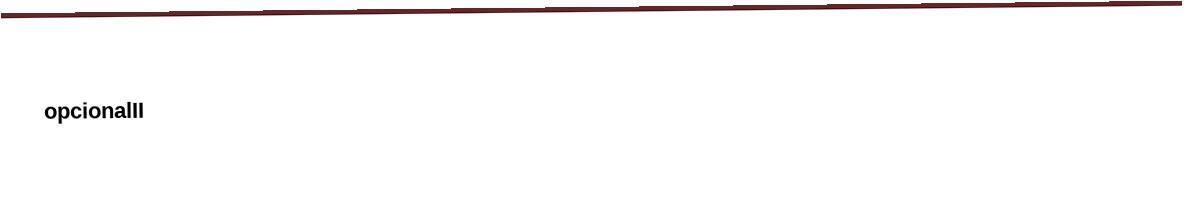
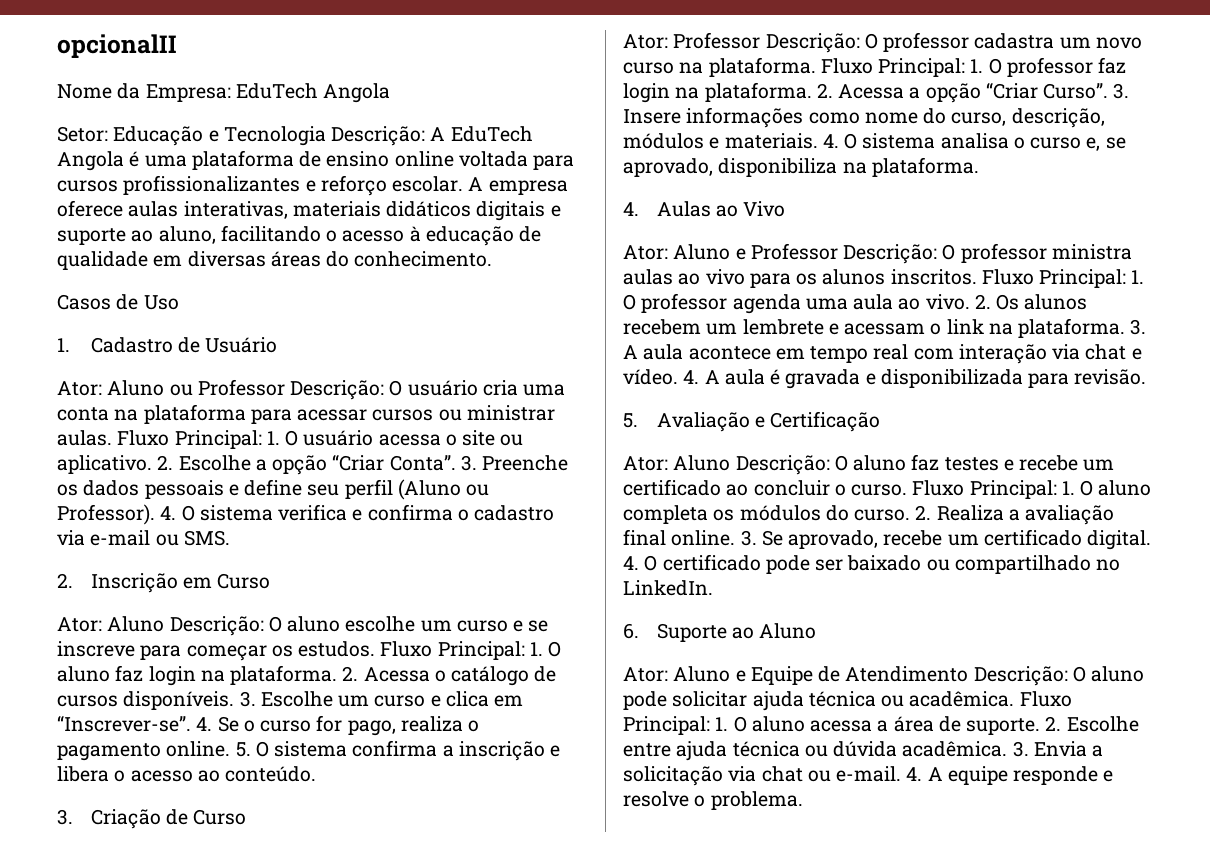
(145, 112) none -> [57,83,391,103] [57,126,533,146] [57,150,575,171] [57,175,568,196] [57,200,561,221] [57,225,542,246] [57,251,493,270] [57,294,179,310] [57,337,278,353] [57,379,566,400] [57,404,555,424] [57,430,524,449] [57,454,569,475] [57,479,490,500] [57,504,555,525] [57,530,230,546] [57,573,271,593] [57,616,549,636] [57,641,562,661] [57,665,557,686] [57,691,524,710] [57,715,480,736] [57,740,561,761] [57,766,317,782] [57,809,247,829] [623,32,1142,53] [623,57,1127,77] [623,82,1130,103] [623,107,1105,128] [623,133,1126,151] [623,157,979,177] [623,201,786,217] [623,243,1132,264] [623,269,1145,288] [623,293,1088,314] [623,318,1147,338] [623,344,1142,364] [623,369,1147,389] [623,411,881,432] [623,454,1115,475] [623,479,1152,499] [623,505,1115,525] [623,529,1152,550] [623,554,1121,574] [623,580,713,596] [623,623,817,642] [623,666,1145,686] [623,691,1072,711] [623,716,1139,735] [623,741,1104,761] [623,766,1114,786] [623,791,803,810] // Nome da Empresa: EduTech Angola // Setor: Educação e Tecnologia Descrição: A EduTech Angola é uma plataforma de ensino online voltada para cursos profissionalizantes e reforço escolar. A empresa oferece aulas interativas, materiais didáticos digitais e suporte ao aluno, facilitando o acesso à educação de qualidade em diversas áreas do conhecimento. // Casos de Uso // 1. Cadastro de Usuário // Ator: Aluno ou Professor Descrição: O usuário cria uma conta na plataforma para acessar cursos ou ministrar aulas. Fluxo Principal: 1. O usuário acessa o site ou aplicativo. 2. Escolhe a opção “Criar Conta”. 3. Preenche os dados pessoais e define seu perfil (Aluno ou Professor). 4. O sistema verifica e confirma o cadastro via e-mail ou SMS. // 2. Inscrição em Curso // Ator: Aluno Descrição: O aluno escolhe um curso e se inscreve para começar os estudos. Fluxo Principal: 1. O aluno faz login na plataforma. 2. Acessa o catálogo de cursos disponíveis. 3. Escolhe um curso e clica em “Inscrever-se”. 4. Se o curso for pago, realiza o pagamento online. 5. O sistema confirma a inscrição e libera o acesso ao conteúdo. // 3. Criação de Curso // Ator: Professor Descrição: O professor cadastra um novo curso na plataforma. Fluxo Principal: 1. O professor faz login na plataforma. 2. Acessa a opção “Criar Curso”. 3. Insere informações como nome do curso, descrição, módulos e materiais. 4. O sistema analisa o curso e, se aprovado, disponibiliza na plataforma. // 4. Aulas ao Vivo // Ator: Aluno e Professor Descrição: O professor ministra aulas ao vivo para os alunos inscritos. Fluxo Principal: 1. O professor agenda uma aula ao vivo. 2. Os alunos recebem um lembrete e acessam o link na plataforma. 3. A aula acontece em tempo real com interação via chat e vídeo. 4. A aula é gravada e disponibilizada para revisão. // 5. Avaliação e Certificação // Ator: Aluno Descrição: O aluno faz testes e recebe um certificado ao concluir o curso. Fluxo Principal: 1. O aluno completa os módulos do curso. 2. Realiza a avaliação final online. 3. Se aprovado, recebe um certificado digital. 4. O certificado pode ser baixado ou compartilhado no LinkedIn. // 6. Suporte ao Aluno // Ator: Aluno e Equipe de Atendimento Descrição: O aluno pode solicitar ajuda técnica ou acadêmica. Fluxo Principal: 1. O aluno acessa a área de suporte. 2. Escolhe entre ajuda técnica ou dúvida acadêmica. 3. Envia a solicitação via chat ou e-mail. 4. A equipe responde e resolve o problema.

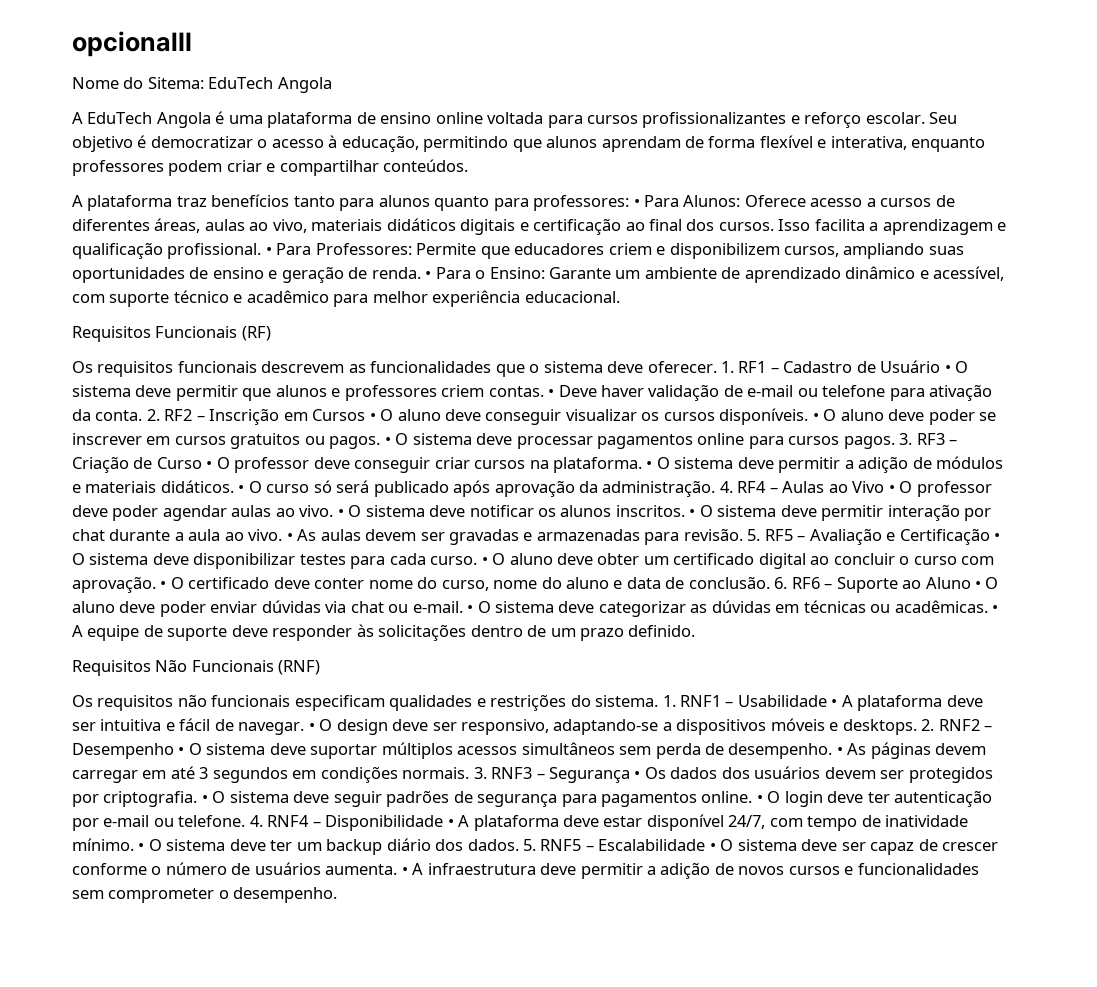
[117,83,231,102] da Empresa: -> [123,77,204,89] do Sitema:
[57,126,426,146] Setor: Educação e Tecnologia Descrição: -> (332, 85) none
[468,177,568,195] [57,200,561,221] [57,225,542,246] [57,251,493,270] [57,294,179,310] [57,337,278,353] [57,379,566,400] [57,404,555,424] [57,430,524,449] [57,454,569,475] [57,479,490,500] [57,504,555,525] [57,530,230,546] [57,573,271,593] [57,616,549,636] [57,641,562,661] [57,665,557,686] [57,691,524,710] [57,715,480,736] [57,740,561,761] [57,766,317,782] [57,809,247,829] [623,32,1142,53] [623,57,1127,77] [623,82,1130,103] [623,107,1105,128] [623,133,1126,151] [623,157,979,177] [623,201,786,217] [623,243,1132,264] [623,269,1145,288] [623,293,1088,314] [623,318,1147,338] [623,344,1142,364] [623,369,1147,389] [623,411,881,432] [623,454,1115,475] [623,479,1152,499] [623,505,1115,525] [623,529,1152,550] [623,554,1121,574] [623,580,713,596] [623,623,817,642] [623,666,1145,686] [623,691,1072,711] [623,716,1139,735] [623,741,1104,761] [623,766,1114,786] [623,791,803,810] A empresa oferece aulas interativas, materiais didáticos digitais e suporte ao aluno, facilitando o acesso à educação de qualidade em diversas áreas do conhecimento. // Casos de Uso // 1. Cadastro de Usuário // Ator: Aluno ou Professor Descrição: O usuário cria uma conta na plataforma para acessar cursos ou ministrar aulas. Fluxo Principal: 1. O usuário acessa o site ou aplicativo. 2. Escolhe a opção “Criar Conta”. 3. Preenche os dados pessoais e define seu perfil (Aluno ou Professor). 4. O sistema verifica e confirma o cadastro via e-mail ou SMS. // 2. Inscrição em Curso // Ator: Aluno Descrição: O aluno escolhe um curso e se inscreve para começar os estudos. Fluxo Principal: 1. O aluno faz login na plataforma. 2. Acessa o catálogo de cursos disponíveis. 3. Escolhe um curso e clica em “Inscrever-se”. 4. Se o curso for pago, realiza o pagamento online. 5. O sistema confirma a inscrição e libera o acesso ao conteúdo. // 3. Criação de Curso // Ator: Professor Descrição: O professor cadastra um novo curso na plataforma. Fluxo Principal: 1. O professor faz login na plataforma. 2. Acessa a opção “Criar Curso”. 3. Insere informações como nome do curso, descrição, módulos e materiais. 4. O sistema analisa o curso e, se aprovado, disponibiliza na plataforma. // 4. Aulas ao Vivo // Ator: Aluno e Professor Descrição: O professor ministra aulas ao vivo para os alunos inscritos. Fluxo Principal: 1. O professor agenda uma aula ao vivo. 2. Os alunos recebem um lembrete e acessam o link na plataforma. 3. A aula acontece em tempo real com interação via chat e vídeo. 4. A aula é gravada e disponibilizada para revisão. // 5. Avaliação e Certificação // Ator: Aluno Descrição: O aluno faz testes e recebe um certificado ao concluir o curso. Fluxo Principal: 1. O aluno completa os módulos do curso. 2. Realiza a avaliação final online. 3. Se aprovado, recebe um certificado digital. 4. O certificado pode ser baixado ou compartilhado no LinkedIn. // 6. Suporte ao Aluno // Ator: Aluno e Equipe de Atendimento Descrição: O aluno pode solicitar ajuda técnica ou acadêmica. Fluxo Principal: 1. O aluno acessa a área de suporte. 2. Escolhe entre ajuda técnica ou dúvida acadêmica. 3. Envia a solicitação via chat ou e-mail. 4. A equipe responde e resolve o problema. -> [929,112,958,124] [72,135,986,152] [72,159,469,176] [72,194,955,211] [72,218,1007,235] [72,242,964,259] [72,266,1005,283] [72,290,620,307] [72,326,271,342] [72,360,969,377] [72,384,993,401] [72,408,997,425] [72,433,958,449] [72,456,1004,473] [72,480,992,497] [72,504,992,521] [72,528,1001,545] [72,553,995,569] [72,576,999,593] [72,600,999,617] [72,624,696,641] [72,659,321,676] [72,694,983,711] [72,718,993,735] [72,742,987,759] [72,766,993,783] [72,790,993,807] [72,814,969,831] [72,838,999,855] [72,862,979,879] [72,887,338,903] Seu objetivo é democratizar o acesso à educação, permitindo que alunos aprendam de forma flexível e interativa, enquanto professores podem criar e compartilhar conteúdos. // A plataforma traz benefícios tanto para alunos quanto para professores: • Para Alunos: Oferece acesso a cursos de diferentes áreas, aulas ao vivo, materiais didáticos digitais e certificação ao final dos cursos. Isso facilita a aprendizagem e qualificação profissional. • Para Professores: Permite que educadores criem e disponibilizem cursos, ampliando suas oportunidades de ensino e geração de renda. • Para o Ensino: Garante um ambiente de aprendizado dinâmico e acessível, com suporte técnico e acadêmico para melhor experiência educacional. // Requisitos Funcionais (RF) // Os requisitos funcionais descrevem as funcionalidades que o sistema deve oferecer. 1. RF1 – Cadastro de Usuário • O sistema deve permitir que alunos e professores criem contas. • Deve haver validação de e-mail ou telefone para ativação da conta. 2. RF2 – Inscrição em Cursos • O aluno deve conseguir visualizar os cursos disponíveis. • O aluno deve poder se inscrever em cursos gratuitos ou pagos. • O sistema deve processar pagamentos online para cursos pagos. 3. RF3 – Criação de Curso • O professor deve conseguir criar cursos na plataforma. • O sistema deve permitir a adição de módulos e materiais didáticos. • O curso só será publicado após aprovação da administração. 4. RF4 – Aulas ao Vivo • O professor deve poder agendar aulas ao vivo. • O sistema deve notificar os alunos inscritos. • O sistema deve permitir interação por chat durante a aula ao vivo. • As aulas devem ser gravadas e armazenadas para revisão. 5. RF5 – Avaliação e Certificação • O sistema deve disponibilizar testes para cada curso. • O aluno deve obter um certificado digital ao concluir o curso com aprovação. • O certificado deve conter nome do curso, nome do aluno e data de conclusão. 6. RF6 – Suporte ao Aluno • O aluno deve poder enviar dúvidas via chat ou e-mail. • O sistema deve categorizar as dúvidas em técnicas ou acadêmicas. • A equipe de suporte deve responder às solicitações dentro de um prazo definido. // Requisitos Não Funcionais (RNF) // Os requisitos não funcionais especificam qualidades e restrições do sistema. 1. RNF1 – Usabilidade • A plataforma deve ser intuitiva e fácil de navegar. • O design deve ser responsivo, adaptando-se a dispositivos móveis e desktops. 2. RNF2 – Desempenho • O sistema deve suportar múltiplos acessos simultâneos sem perda de desempenho. • As páginas devem carregar em até 3 segundos em condições normais. 3. RNF3 – Segurança • Os dados dos usuários devem ser protegidos por criptografia. • O sistema deve seguir padrões de segurança para pagamentos online. • O login deve ter autenticação por e-mail ou telefone. 4. RNF4 – Disponibilidade • A plataforma deve estar disponível 24/7, com tempo de inatividade mínimo. • O sistema deve ter um backup diário dos dados. 5. RNF5 – Escalabilidade • O sistema deve ser capaz de crescer conforme o número de usuários aumenta. • A infraestrutura deve permitir a adição de novos cursos e funcionalidades sem comprometer o desempenho.

